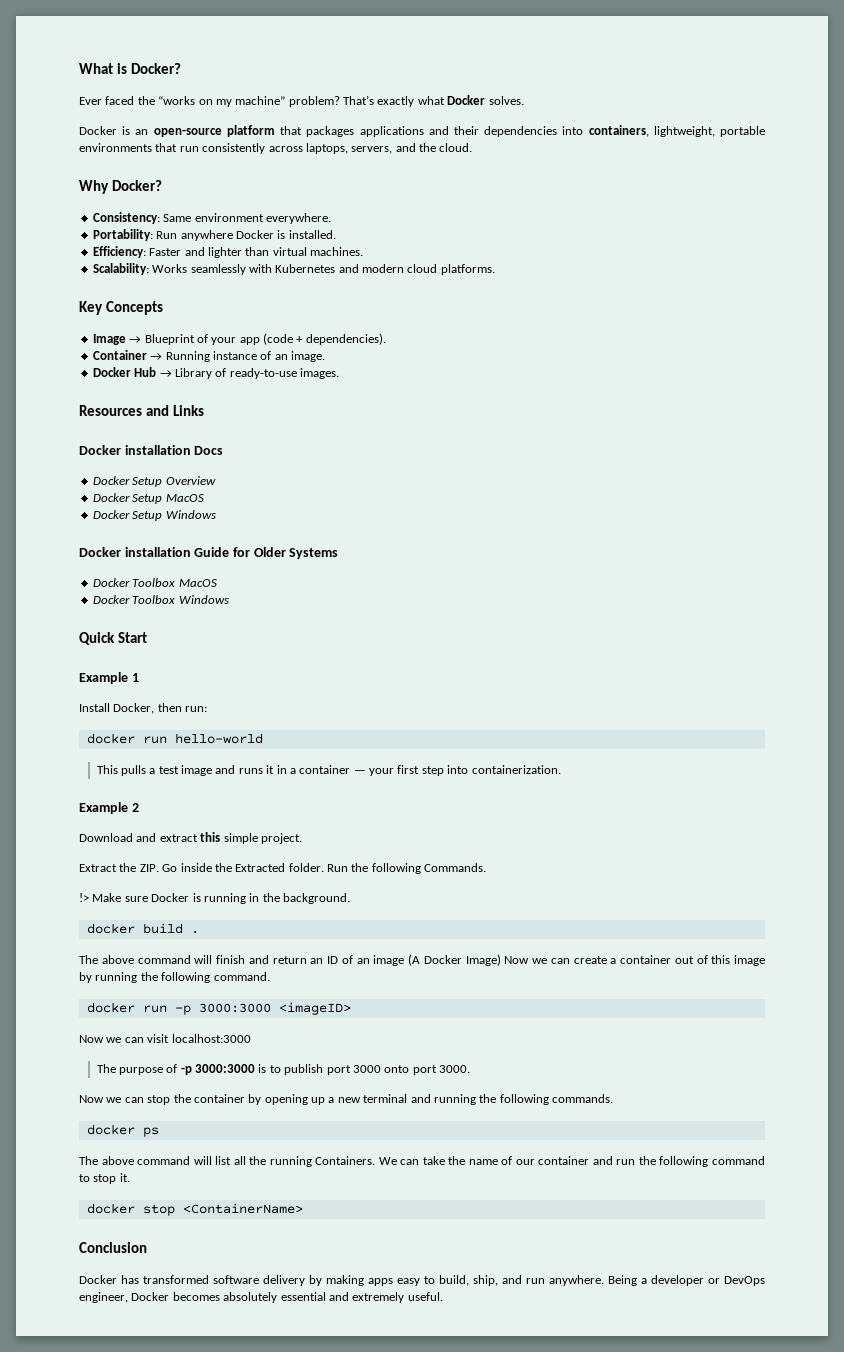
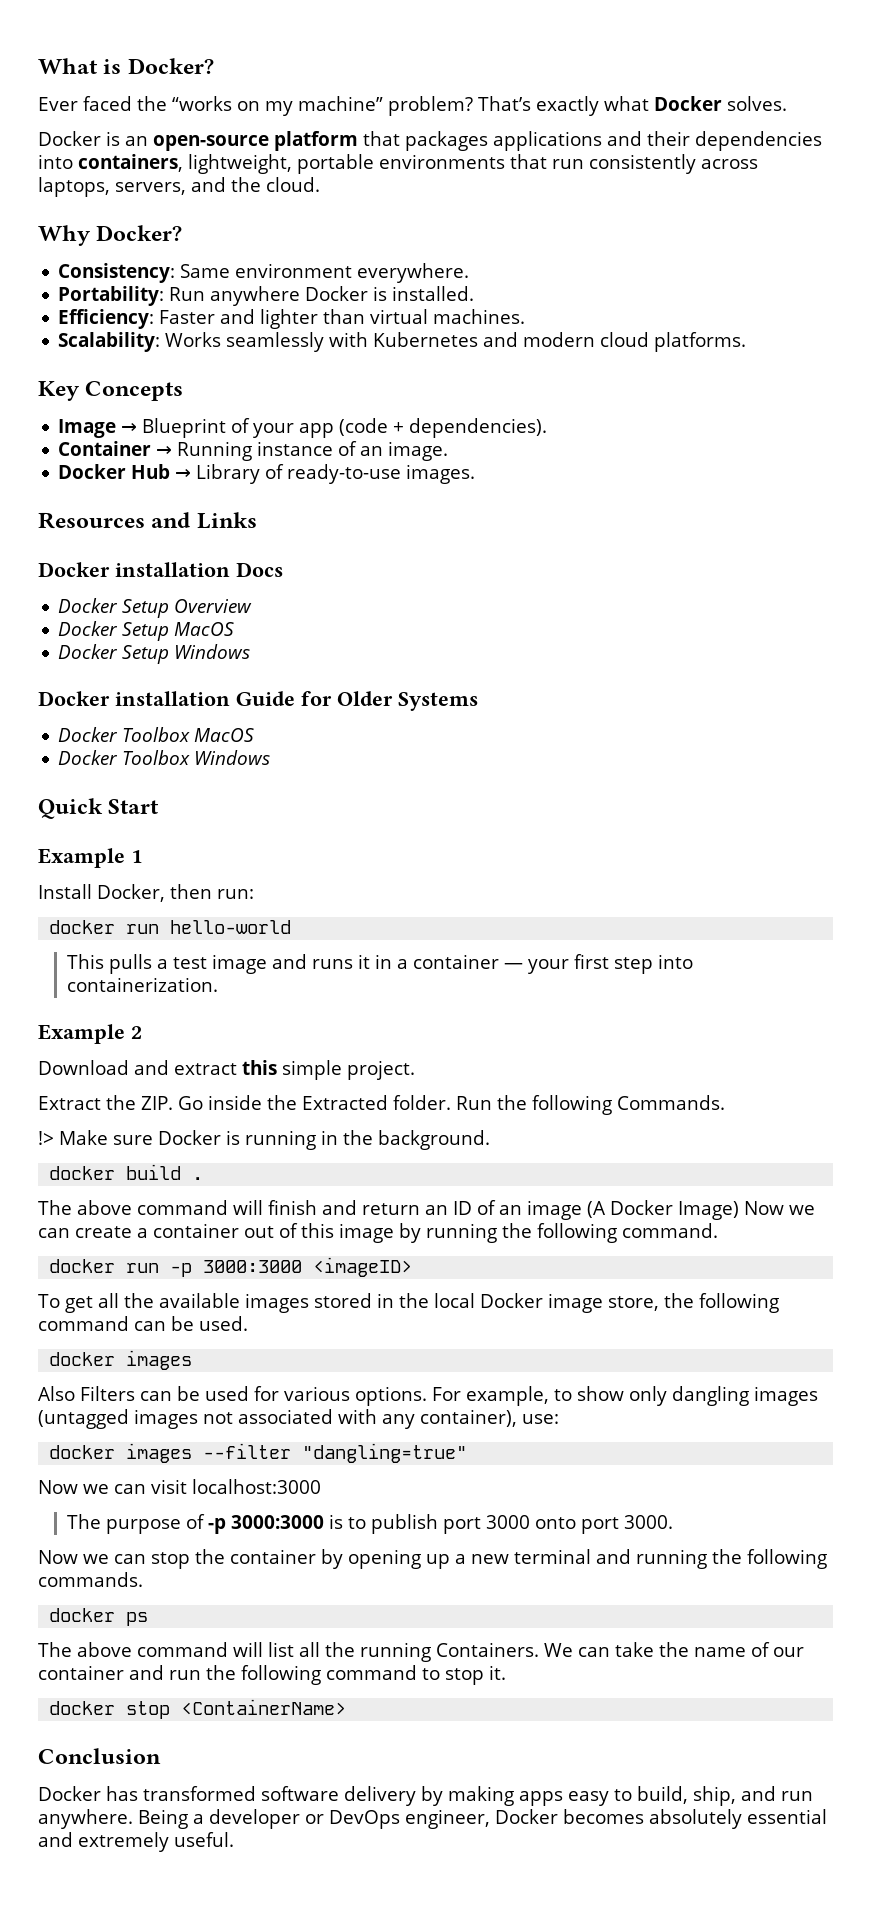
(351, 1008) none -> [38,1293,779,1313] [38,1316,248,1331] [49,1350,193,1370] [38,1386,818,1406] [38,1409,559,1429] [49,1443,468,1463] // To get all the available images stored in the local Docker image store, the following command can be used. // docker images // Also Filters can be used for various options. For example, to show only dangling images (untagged images not associated with any container), use: // docker images --filter "dangling=true"

